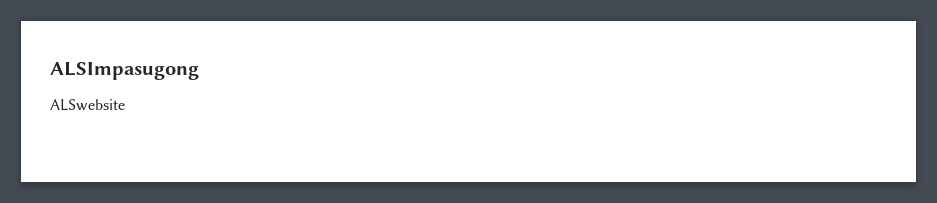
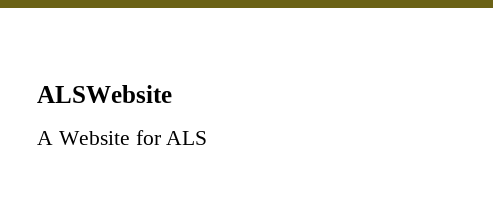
[50,62,199,80] [50,99,125,111] ALSImpasugong // ALSwebsite -> [37,85,172,103] [37,130,208,145] ALSWebsite // A Website for ALS

